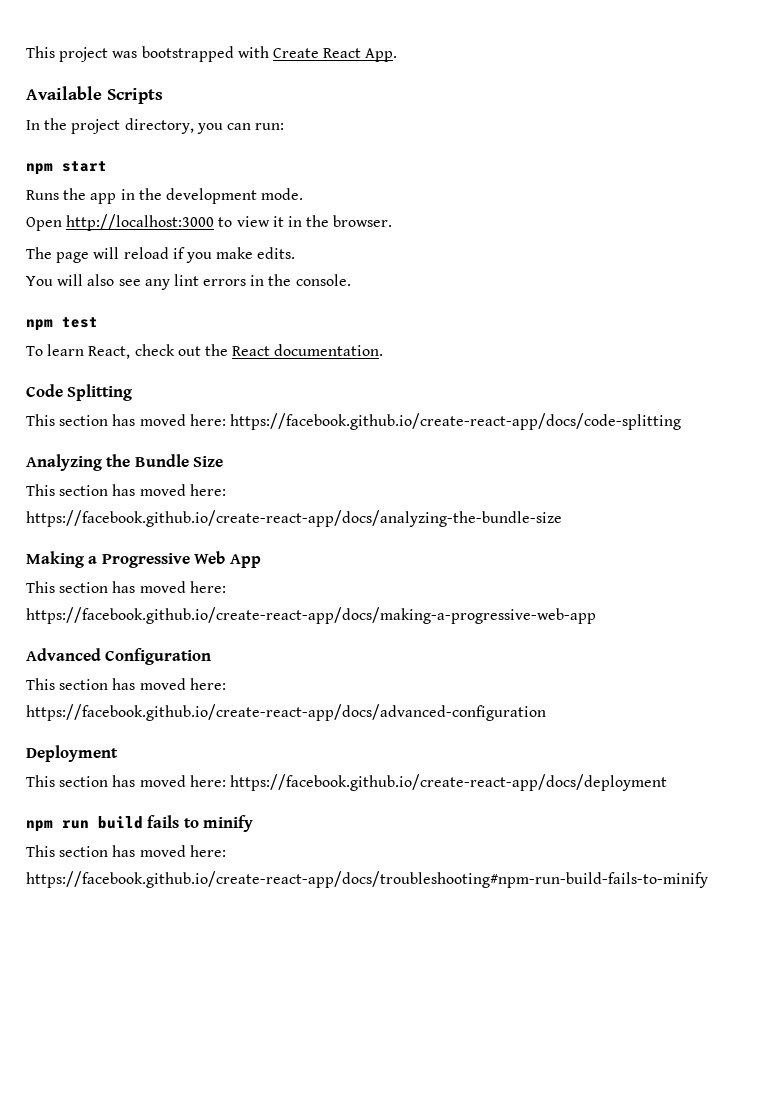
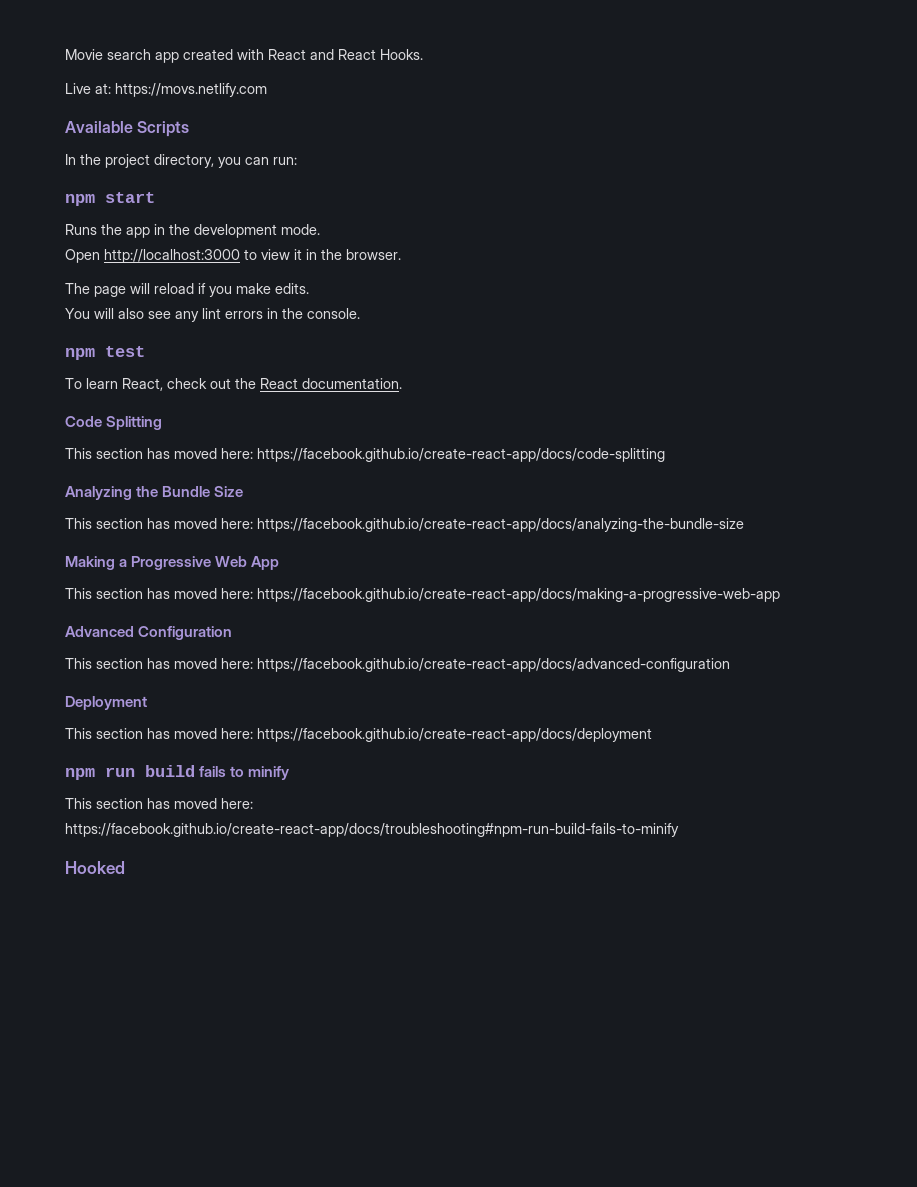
[26,46,398,62] This project was bootstrapped with Create React App. -> [65,49,423,63] [65,83,267,97] Movie search app created with React and React Hooks. // Live at: https://movs.netlify.com
(708, 879) none -> [65,861,125,874] // Hooked

